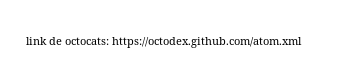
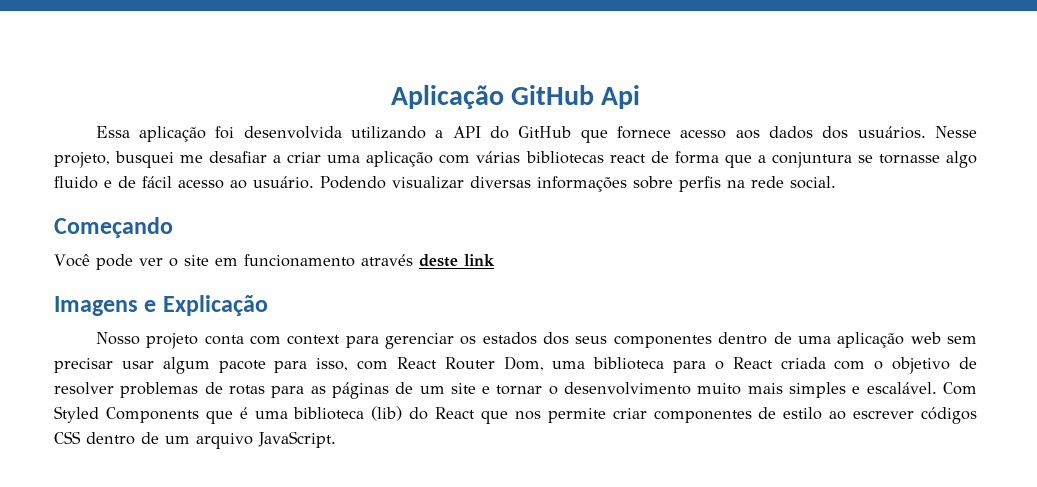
[26,37,302,48] link de octocats: https://octodex.github.com/atom.xml -> [390,85,641,109] [95,126,977,143] [54,151,978,168] [54,176,836,192] [54,217,173,238] [54,254,495,270] [54,295,268,316] [95,332,977,349] [54,356,978,374] [54,382,977,399] [54,406,978,424] [54,431,336,449] Aplicação GitHub Api // Essa aplicação foi desenvolvida utilizando a API do GitHub que fornece acesso aos dados dos usuários. Nesse projeto, busquei me desafiar a criar uma aplicação com várias bibliotecas react de forma que a conjuntura se tornasse algo fluido e de fácil acesso ao usuário. Podendo visualizar diversas informações sobre perfis na rede social. // Começando // Você pode ver o site em funcionamento através deste link // Imagens e Explicação // Nosso projeto conta com context para gerenciar os estados dos seus componentes dentro de uma aplicação web sem precisar usar algum pacote para isso, com React Router Dom, uma biblioteca para o React criada com o objetivo de resolver problemas de rotas para as páginas de um site e tornar o desenvolvimento muito mais simples e escalável. Com Styled Components que é uma biblioteca (lib) do React que nos permite criar componentes de estilo ao escrever códigos CSS dentro de um arquivo JavaScript.

